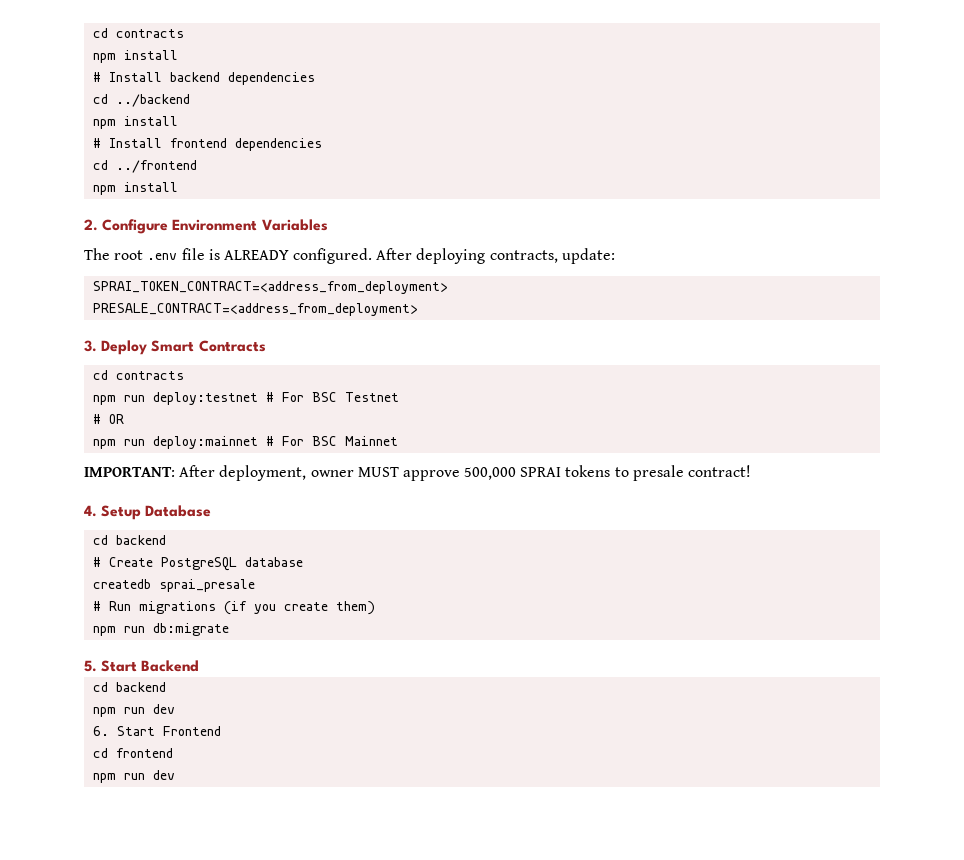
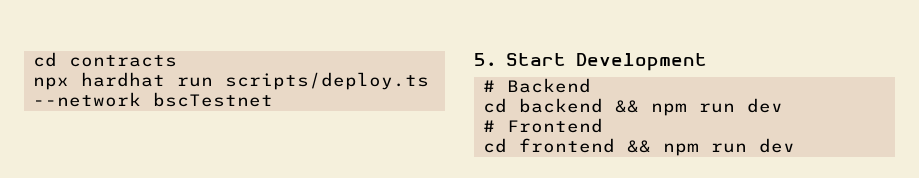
[93,28,185,38] [93,50,179,63] [93,72,316,85] [93,94,191,107] [93,116,179,129] [93,138,323,151] [93,160,198,173] [93,182,179,195] [84,219,328,234] [84,248,615,264] [93,281,449,294] [93,303,419,316] [84,340,266,355] [93,370,185,380] [93,392,400,405] [93,414,125,424] [93,436,399,449] [84,465,752,481] [84,505,212,520] [93,535,167,545] [93,557,304,571] [93,579,256,592] [93,601,376,615] [93,623,230,636] cd contracts // npm install // # Install backend dependencies // cd ../backend // npm install // # Install frontend dependencies // cd ../frontend // npm install // 2. Configure Environment Variables // The root .env file is ALREADY configured. After deploying contracts, update: // SPRAI_TOKEN_CONTRACT=<address_from_deployment> // PRESALE_CONTRACT=<address_from_deployment> // 3. Deploy Smart Contracts // cd contracts // npm run deploy:testnet # For BSC Testnet // # OR // npm run deploy:mainnet # For BSC Mainnet // IMPORTANT: After deployment, owner MUST approve 500,000 SPRAI tokens to presale contract! // 4. Setup Database // cd backend // # Create PostgreSQL database // createdb sprai_presale // # Run migrations (if you create them) // npm run db:migrate -> [33,52,177,67] [33,72,429,90] [33,92,273,107] cd contracts // npx hardhat run scripts/deploy.ts --network bscTestnet
(138, 666) none -> [576,53,707,71] [483,80,495,92] Development // #
(167, 687) // -> [615,100,639,113] &&
[93,726,156,736] 6. Start -> [483,120,495,132] #
(174, 753) // -> [627,140,651,153] &&

